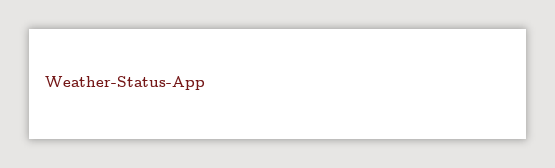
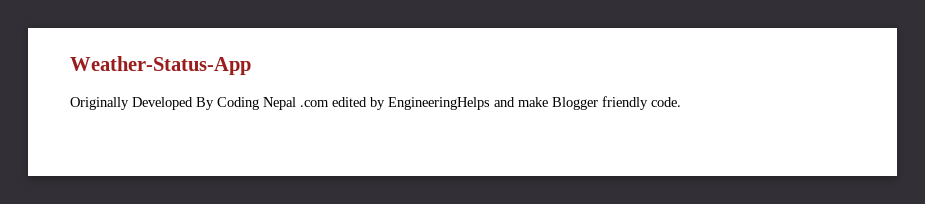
(205, 83) none -> [70,96,681,110] // Originally Developed By Coding Nepal .com edited by EngineeringHelps and make Blogger friendly code.

